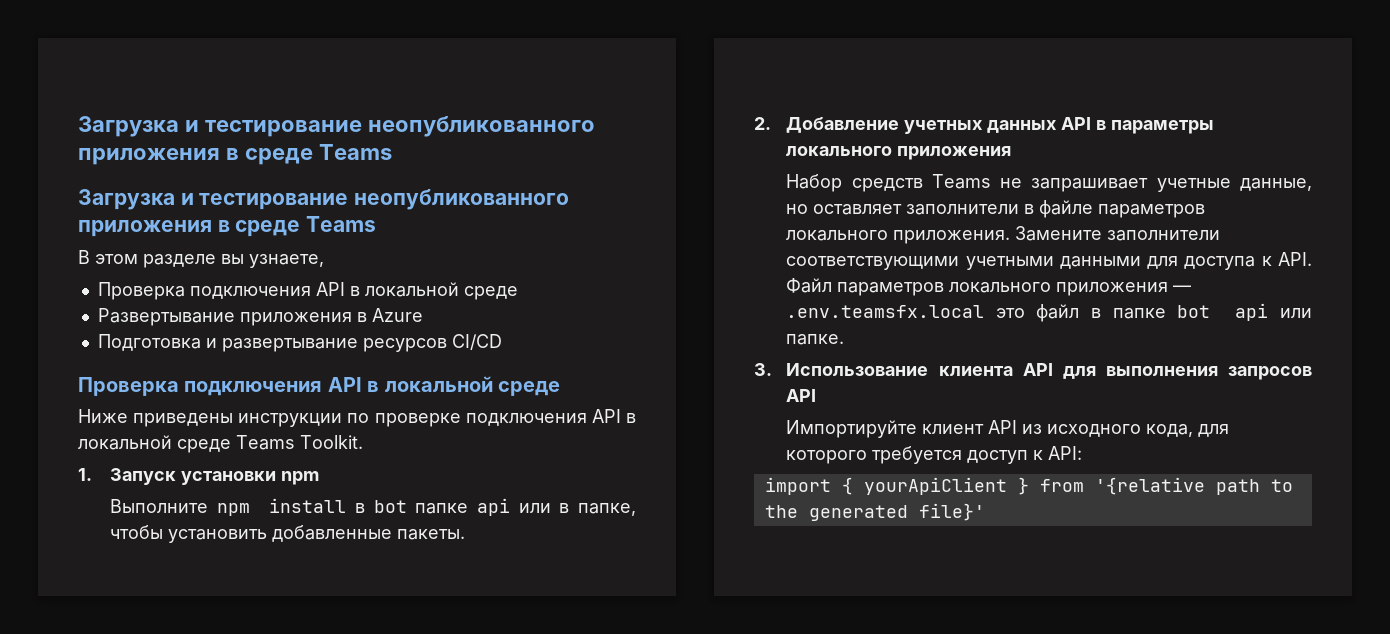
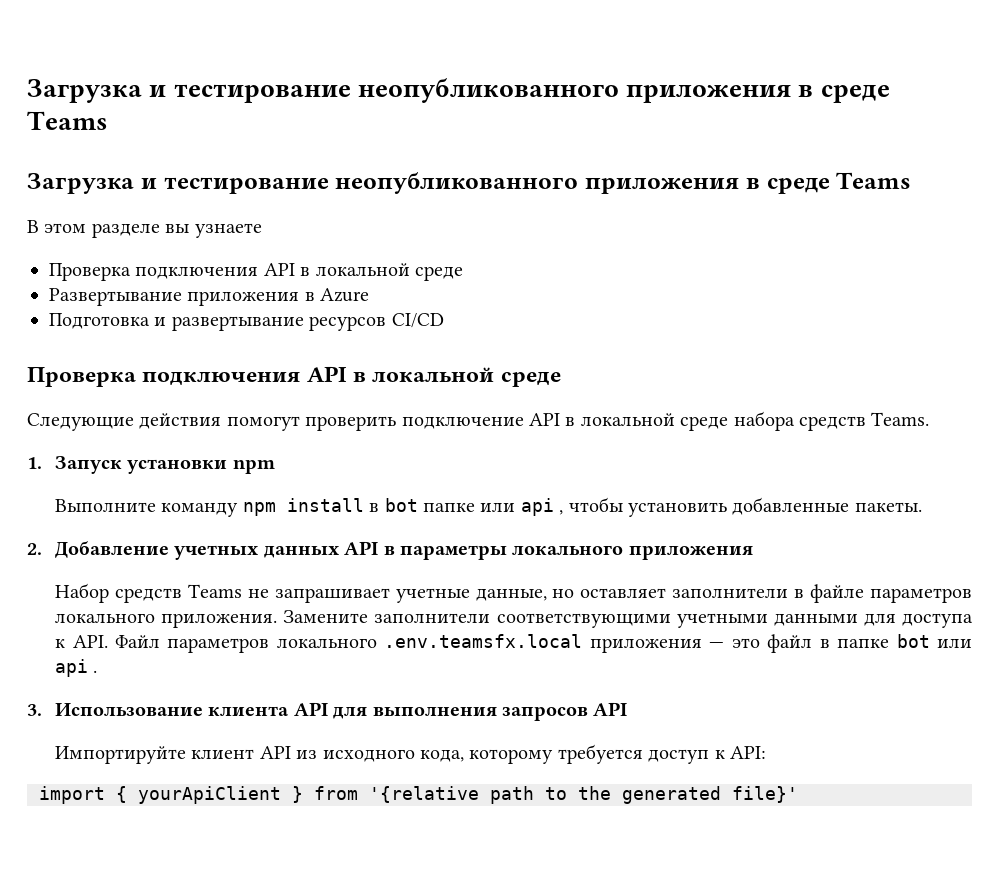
[249,254,324,268] узнаете, -> [194,223,262,238] узнаете
[78,409,636,427] [78,435,363,453] Ниже приведены инструкции по проверке подключения API в локальной среде Teams Toolkit. -> [27,411,930,431] Следующие действия помогут проверить подключение API в локальной среде набора средств Teams.
(209, 506) none -> [161,502,239,517] команду
[476,498,637,516] api или в папке, -> [480,498,564,516] или api ,
(1052, 287) none -> [384,634,583,648] .env.teamsfx.local
[786,305,985,318] .env.teamsfx.local -> (725, 645) none
[1235,303,1312,321] [786,334,845,345] api или папке. -> [937,638,972,648] [55,659,98,677] или api .
[1198,424,1230,437] [786,450,868,464] для которого -> [469,749,554,764] которому

